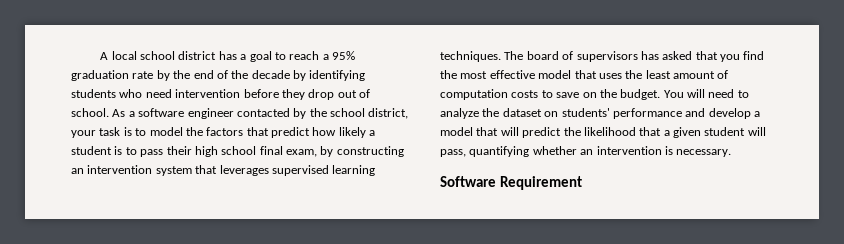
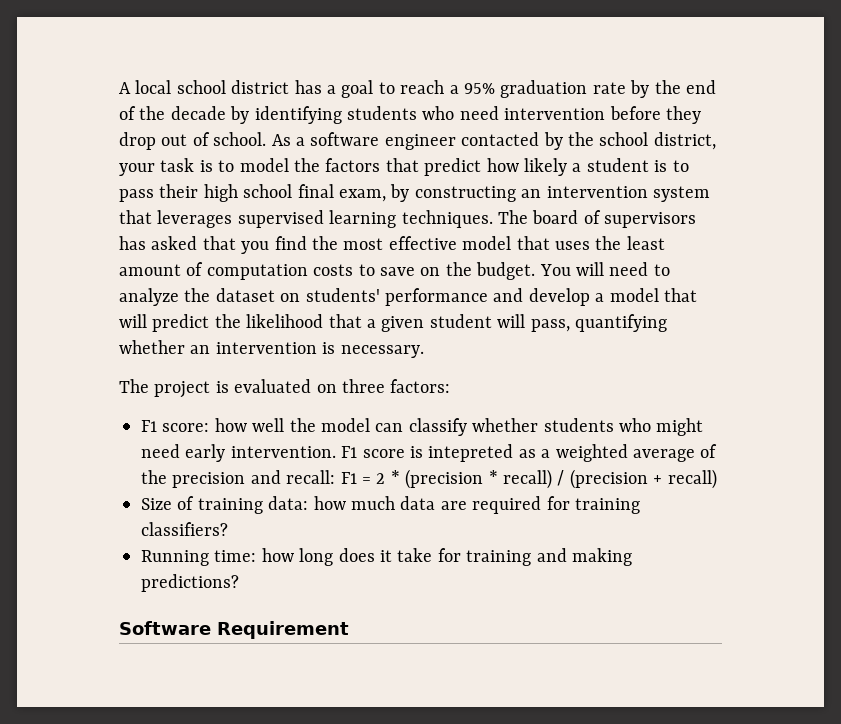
(732, 153) none -> [119,379,451,398] [141,418,704,436] [141,444,718,462] [141,469,717,489] [141,496,640,514] [141,522,228,536] [141,548,632,566] [141,574,239,592] // The project is evaluated on three factors: // F1 score: how well the model can classify whether students who might need early intervention. F1 score is intepreted as a weighted average of the precision and recall: F1 = 2 * (precision * recall) / (precision + recall) // Size of training data: how much data are required for training classifiers? // Running time: how long does it take for training and making predictions?

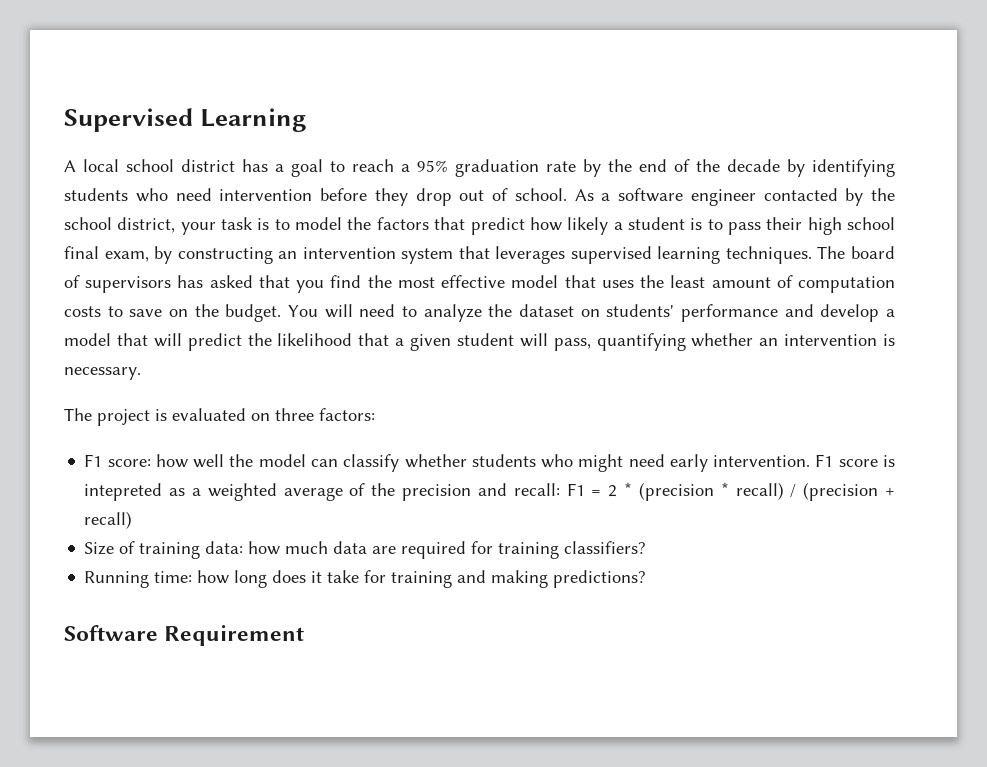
(119, 88) none -> [64,108,308,132] Supervised Learning //

